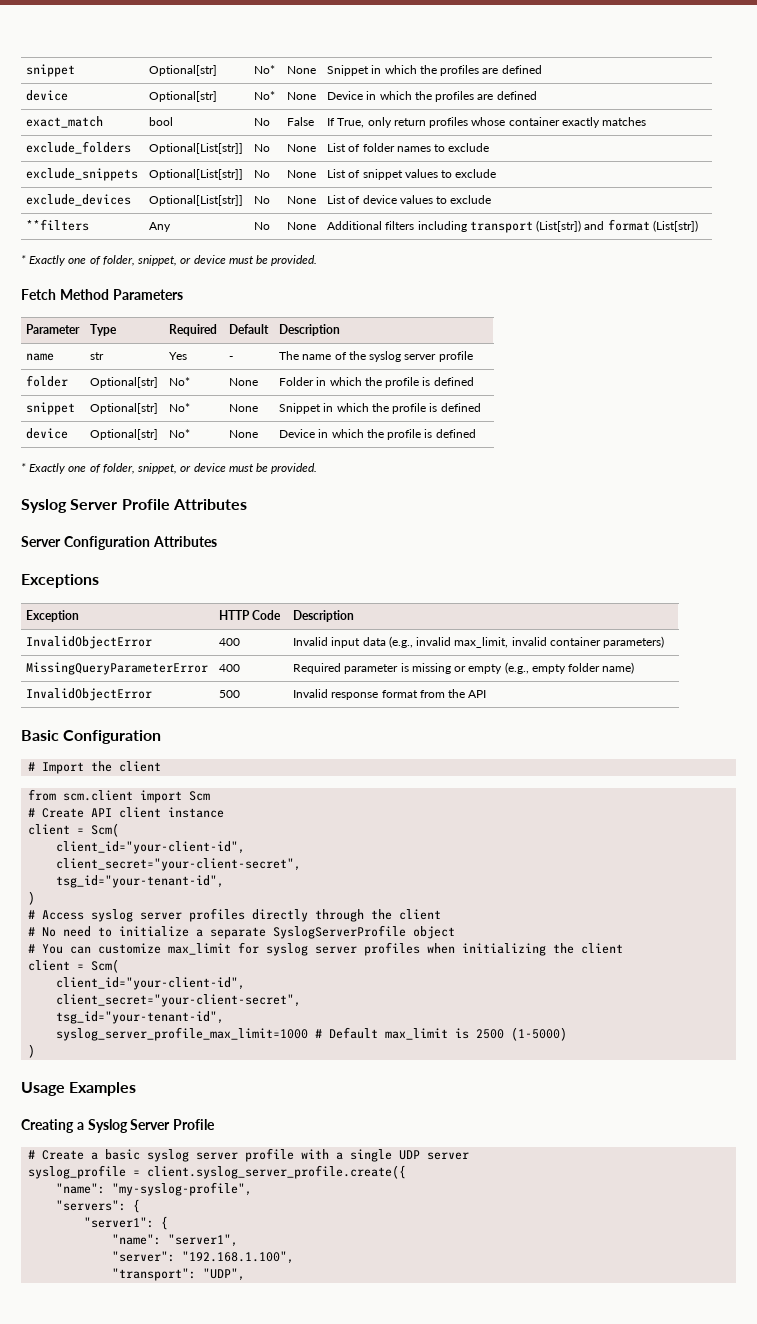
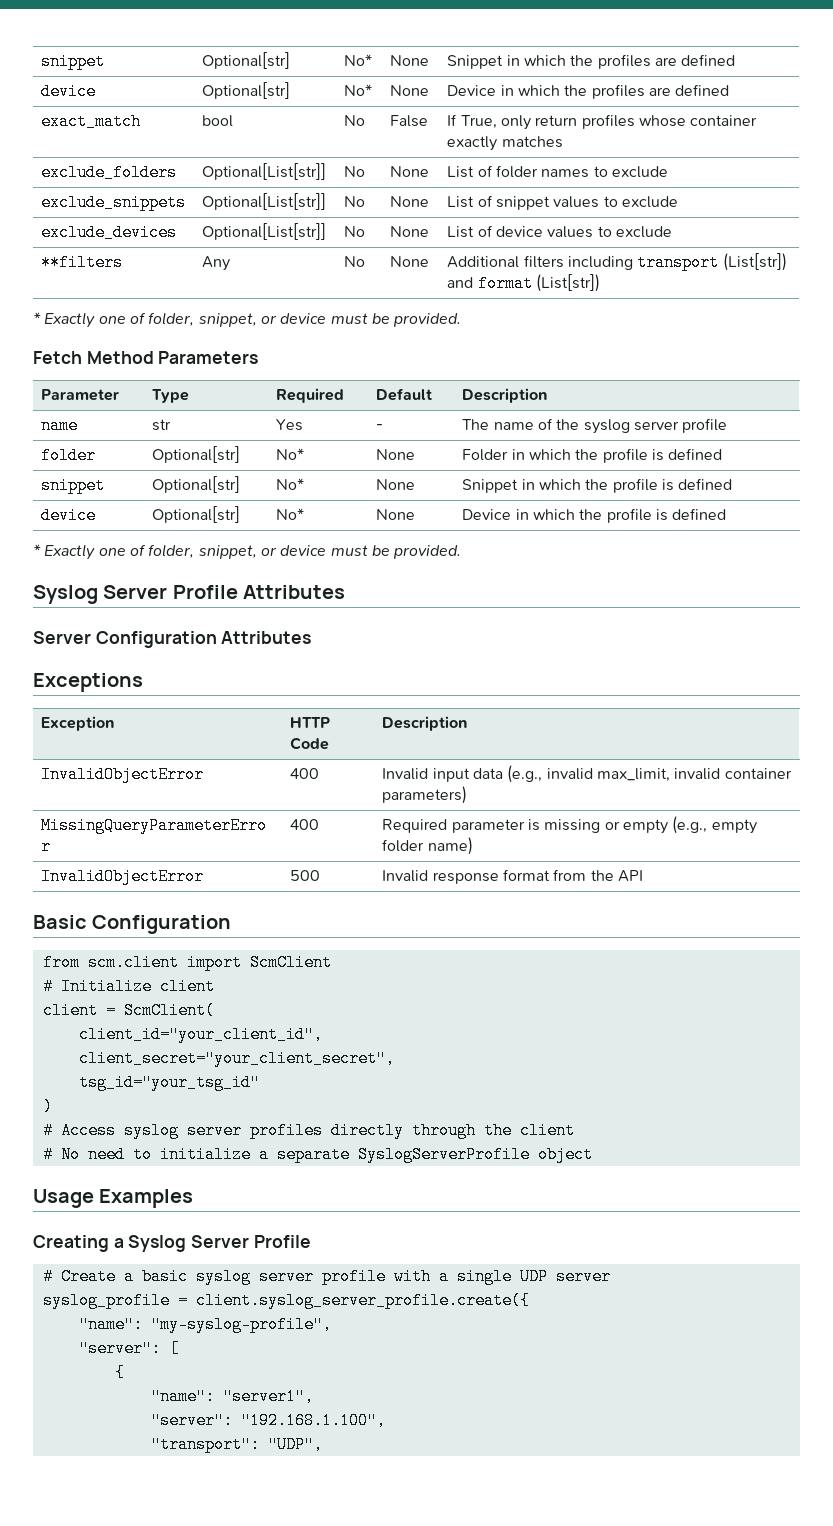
[28,761,162,774] // # Import the client -> (232, 924) none
[189,791,211,801] [28,807,225,818] [28,823,120,837] [56,841,246,854] [56,858,302,871] [56,875,225,888] Scm // # Create API client instance // client = Scm( // client_id="your-client-id", // client_secret="your-client-secret", // tsg_id="your-tenant-id", -> [249,954,332,971] [42,978,215,995] [42,1002,215,1019] [78,1026,323,1043] [78,1050,395,1067] [78,1074,260,1091] ScmClient // # Initialize client // client = ScmClient( // client_id="your_client_id", // client_secret="your_client_secret", // tsg_id="your_tsg_id"
[28,942,624,956] [28,959,120,973] [56,977,246,990] [56,994,302,1007] [56,1011,225,1024] [56,1027,568,1041] [28,1044,36,1058] // # You can customize max_limit for syslog server profiles when initializing the client // client = Scm( // client_id="your-client-id", // client_secret="your-client-secret", // tsg_id="your-tenant-id", // syslog_server_profile_max_limit=1000 # Default max_limit is 2500 (1-5000) // ) -> (593, 1154) none
[56,1199,141,1213] [84,1217,155,1228] "servers": { // "server1": -> [78,1340,179,1357] "server": [ //

